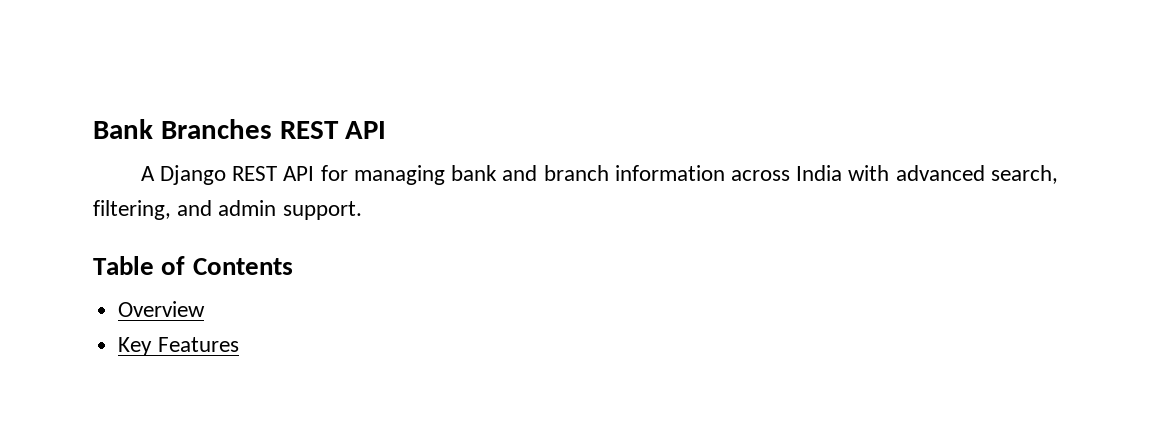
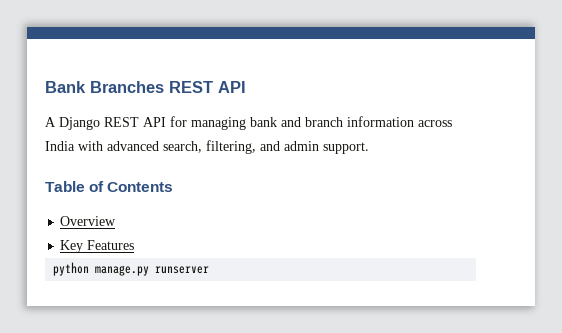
(239, 344) none -> [53,262,210,276] // python manage.py runserver

